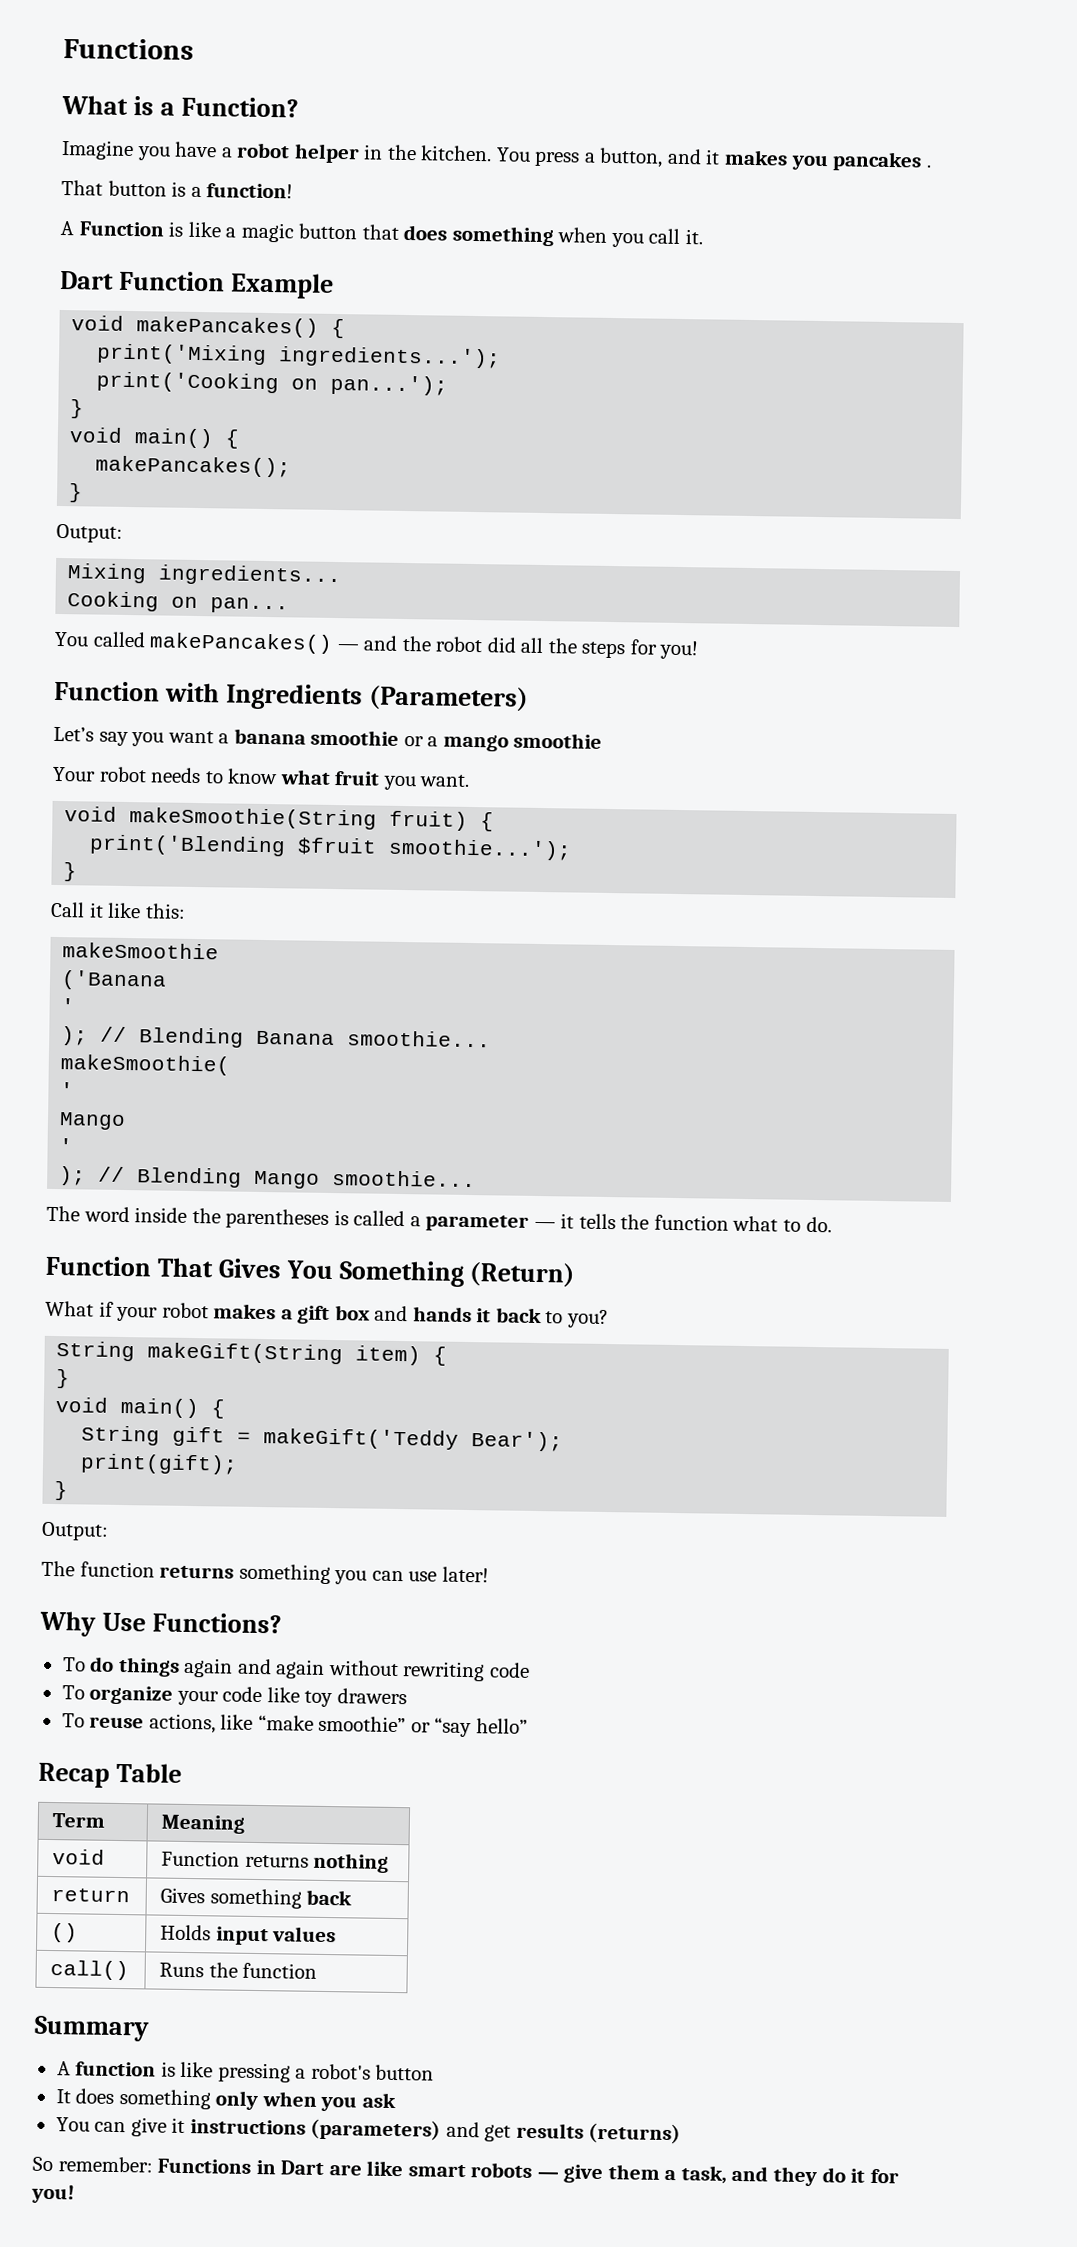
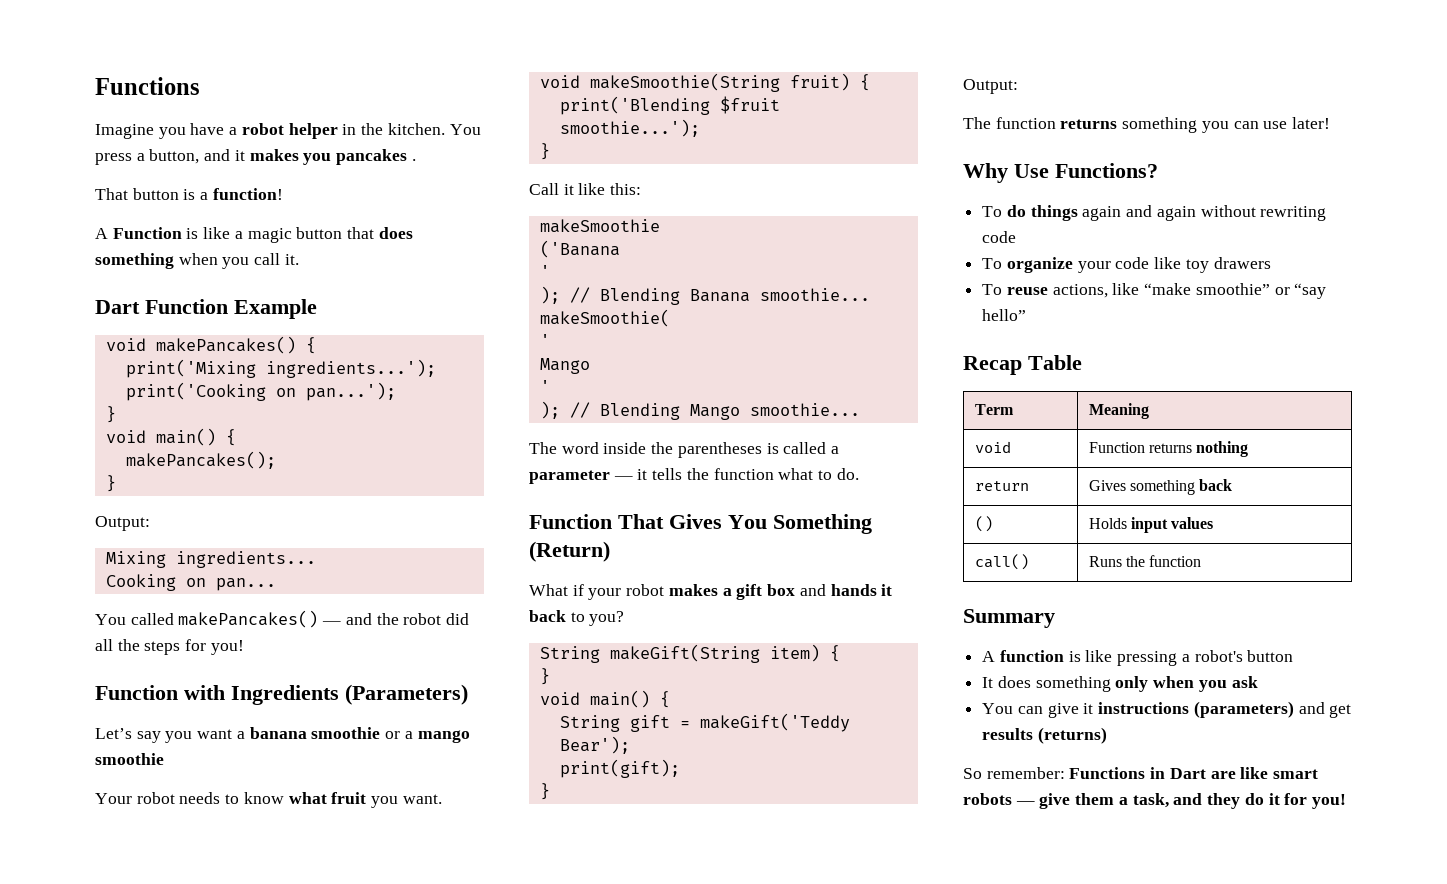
[63,38,194,60] [61,94,299,118] Functions // What is a Function? -> [95,77,200,95] Functions

